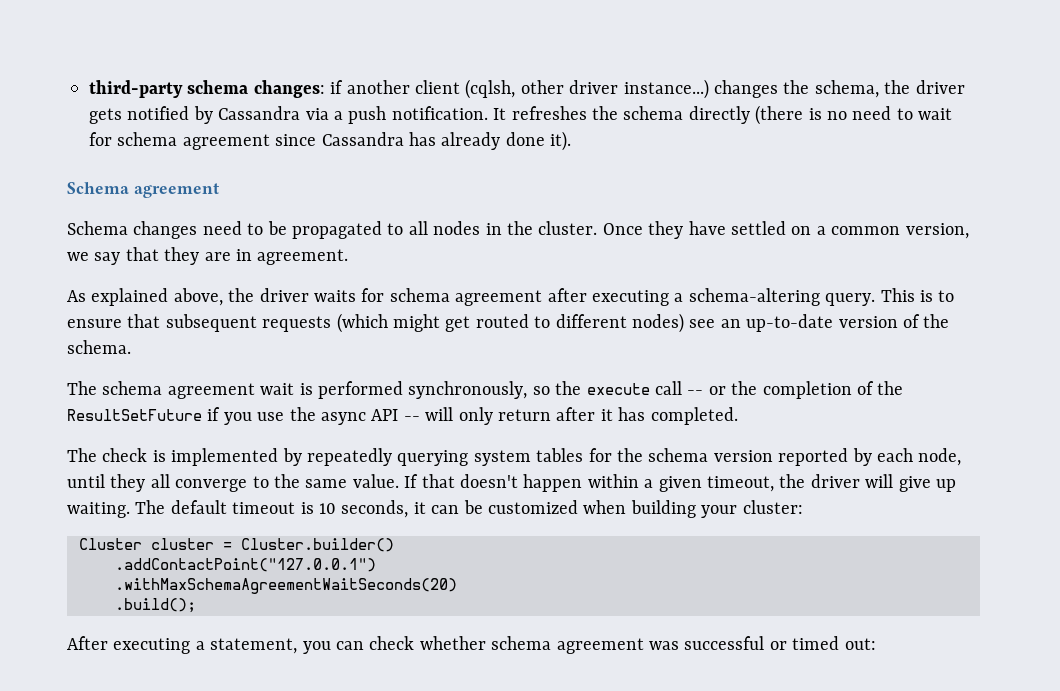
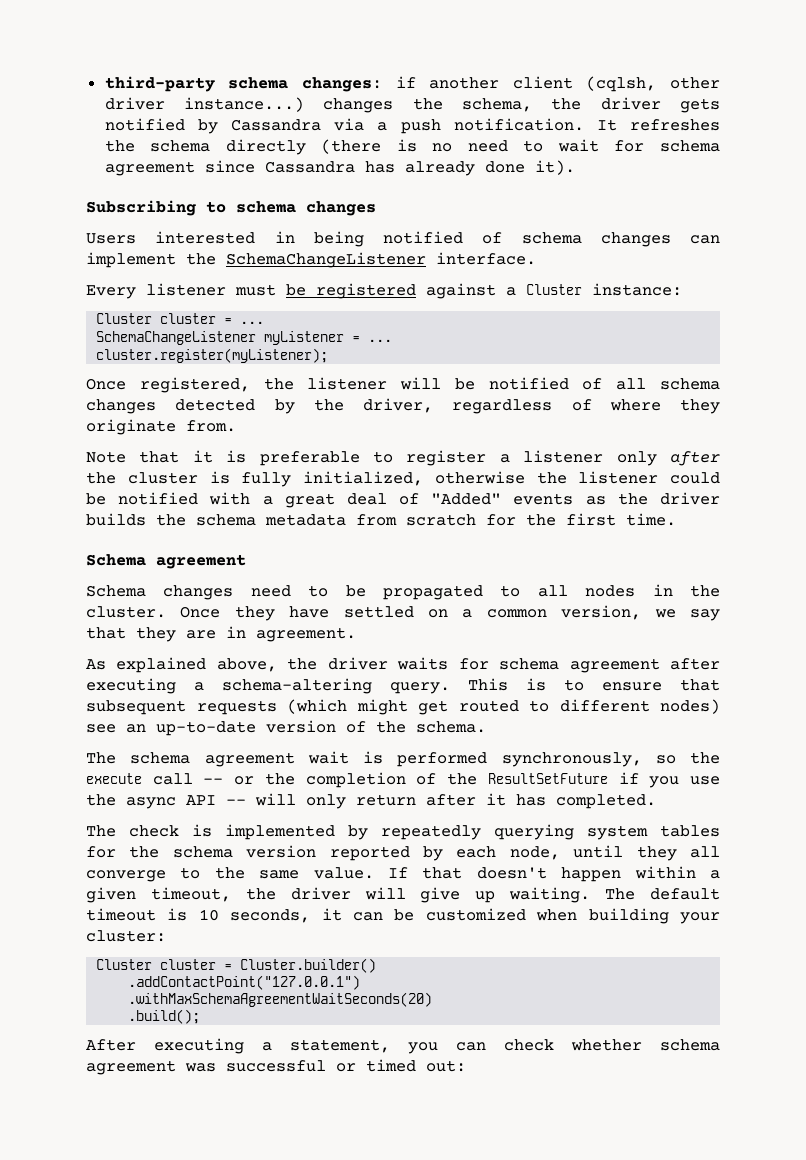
(572, 141) none -> [86,200,376,216] [86,231,720,247] [86,252,536,268] [86,283,682,299] [96,313,265,324] [96,331,393,345] [96,348,329,363] [86,377,720,393] [86,398,720,414] [86,419,236,435] [86,450,720,466] [86,471,720,487] [86,492,720,508] [86,513,676,526] // Subscribing to schema changes // Users interested in being notified of schema changes can implement the SchemaChangeListener interface. // Every listener must be registered against a Cluster instance: // Cluster cluster = ... // SchemaChangeListener myListener = ... // cluster.register(myListener); // Once registered, the listener will be notified of all schema changes detected by the driver, regardless of where they originate from. // Note that it is preferable to register a listener only after the cluster is fully initialized, otherwise the listener could be notified with a great deal of "Added" events as the driver builds the schema metadata from scratch for the first time.

